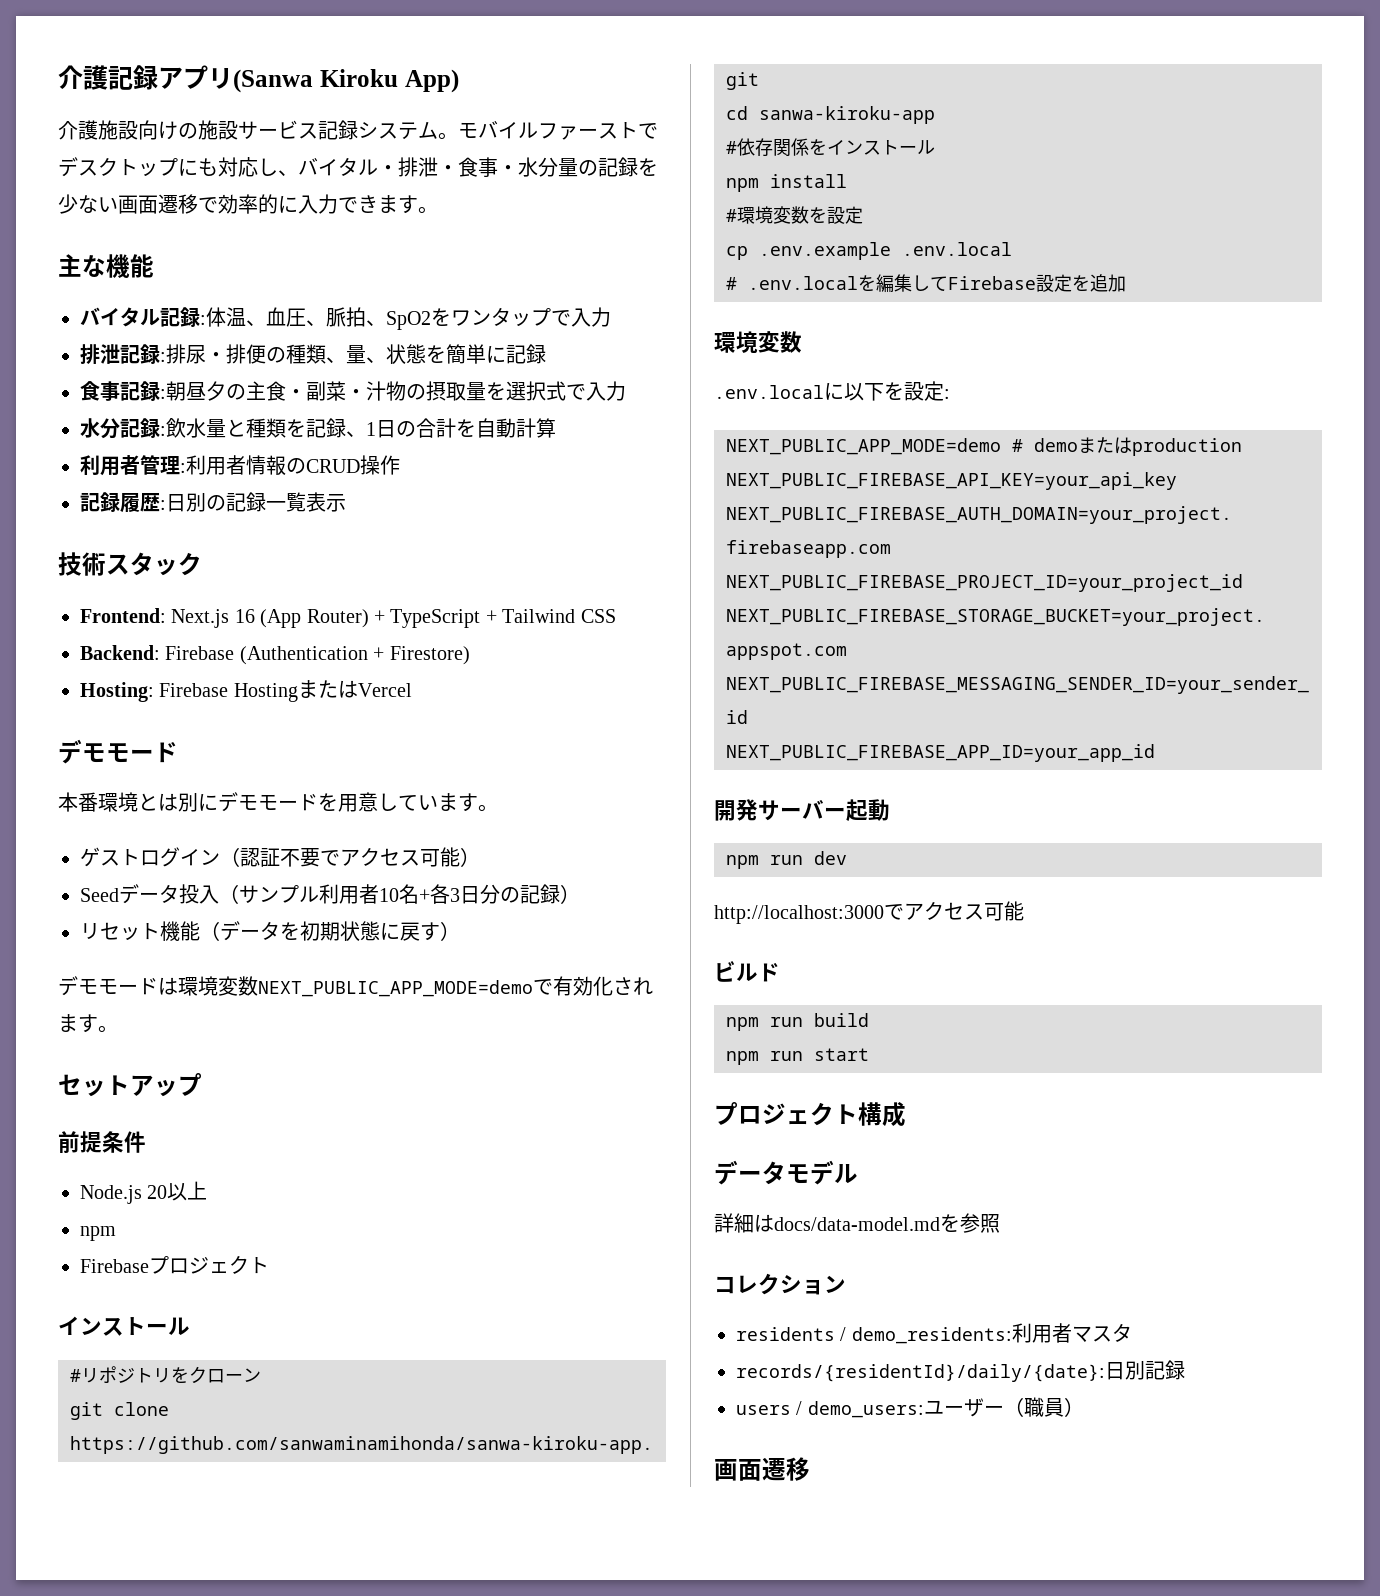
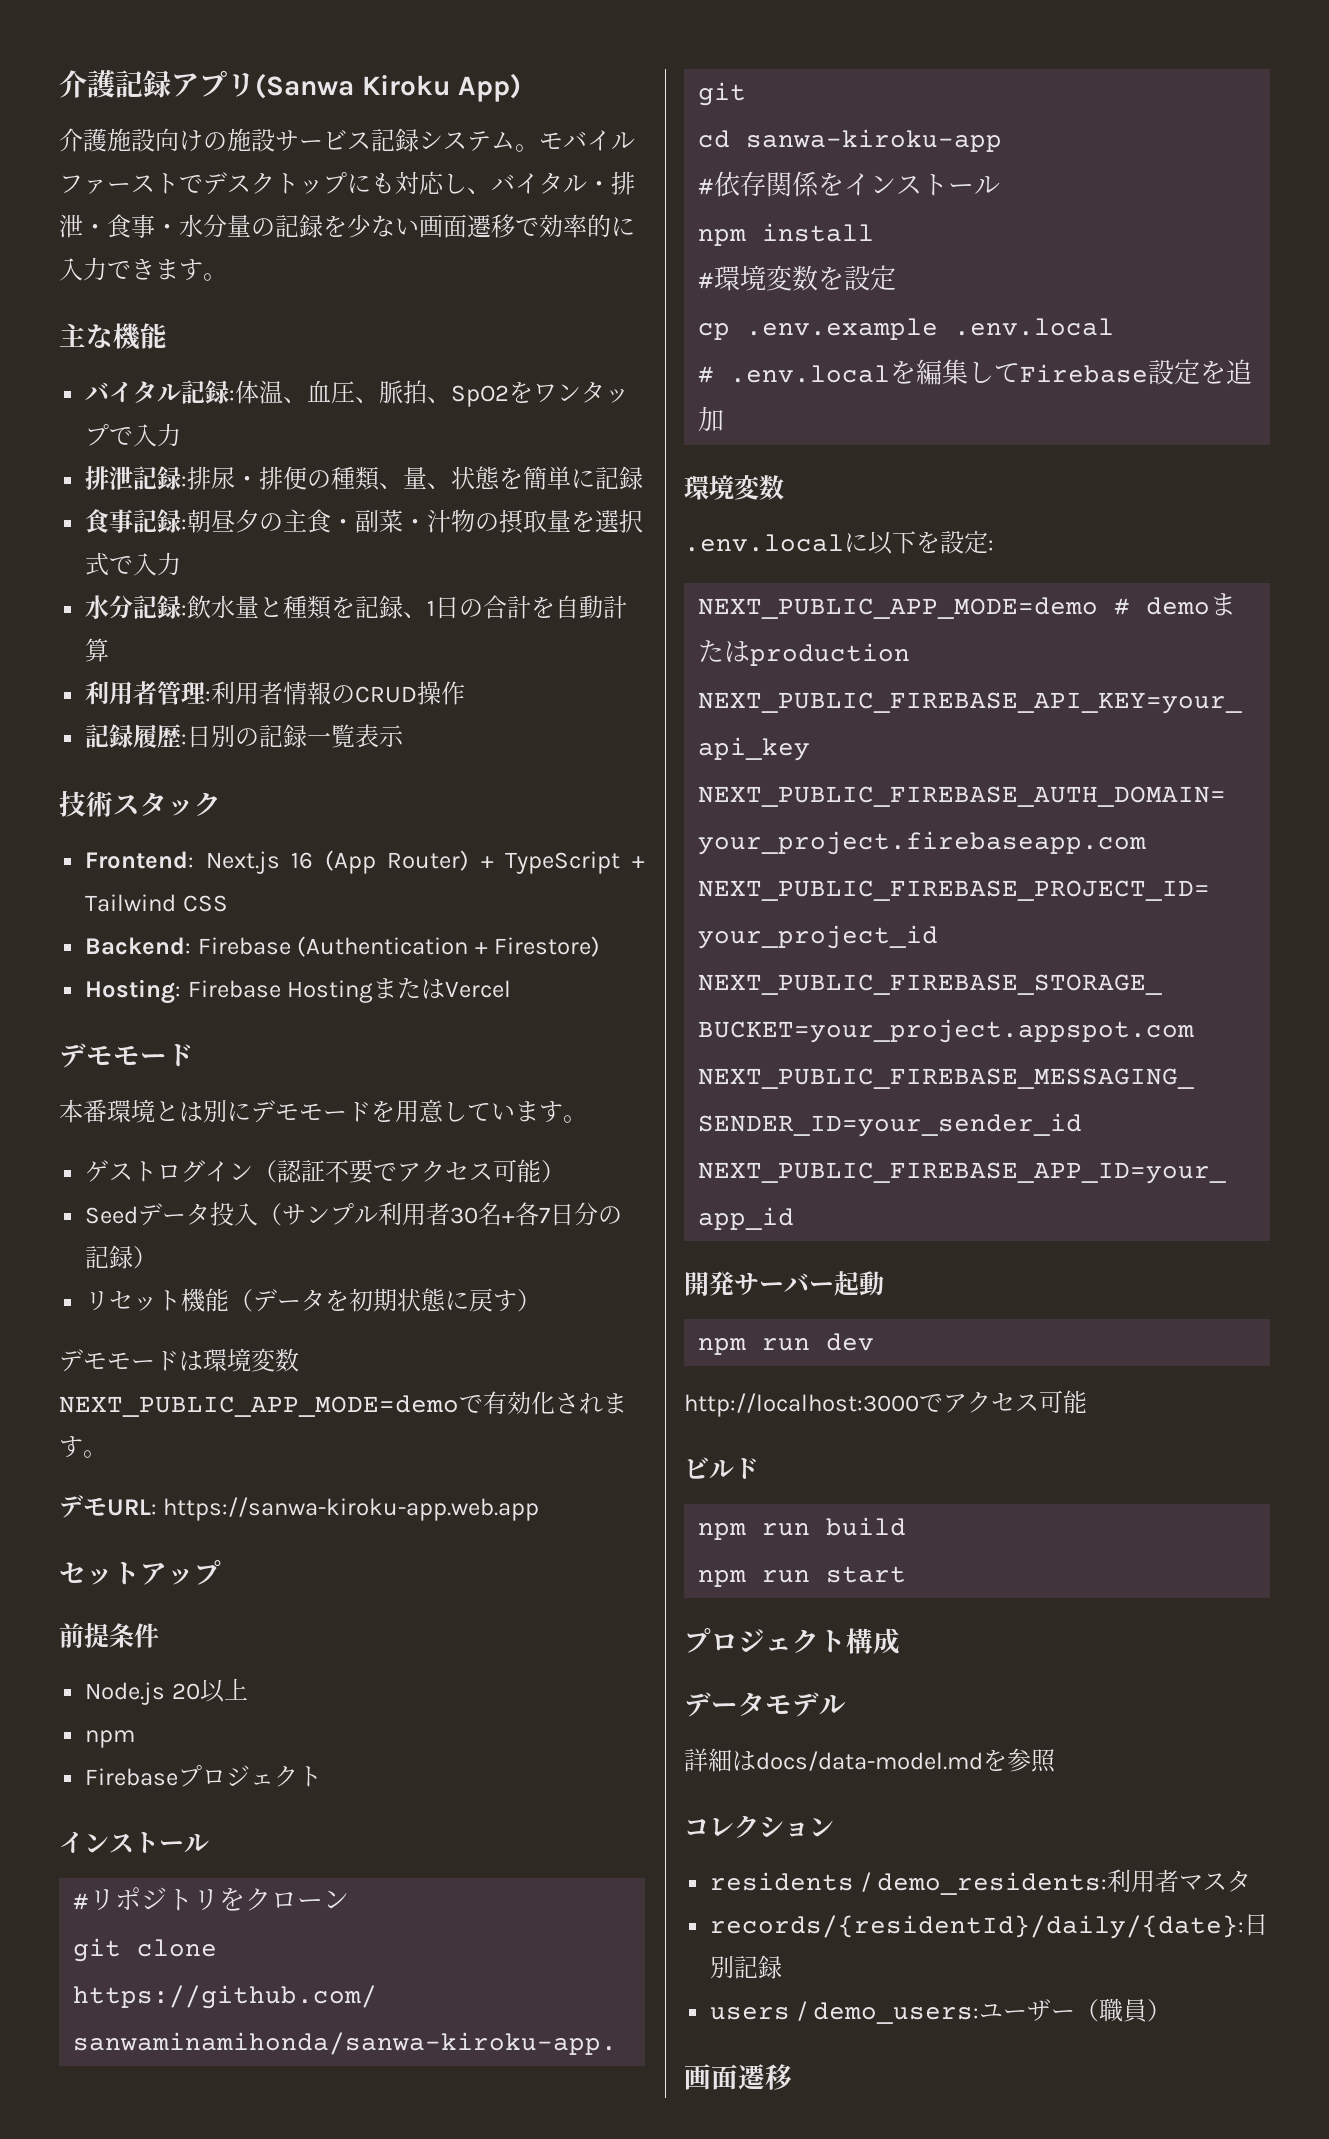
[379,888,399,902] 10 -> [450,1207,479,1224] 30
[450,888,460,902] 3 -> [539,1207,551,1223] 7
(118, 1029) none -> [59,1495,540,1521] // デモURL: https://sanwa-kiroku-app.web.app

